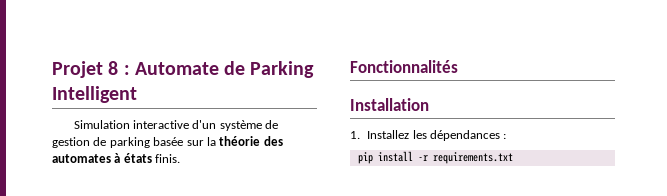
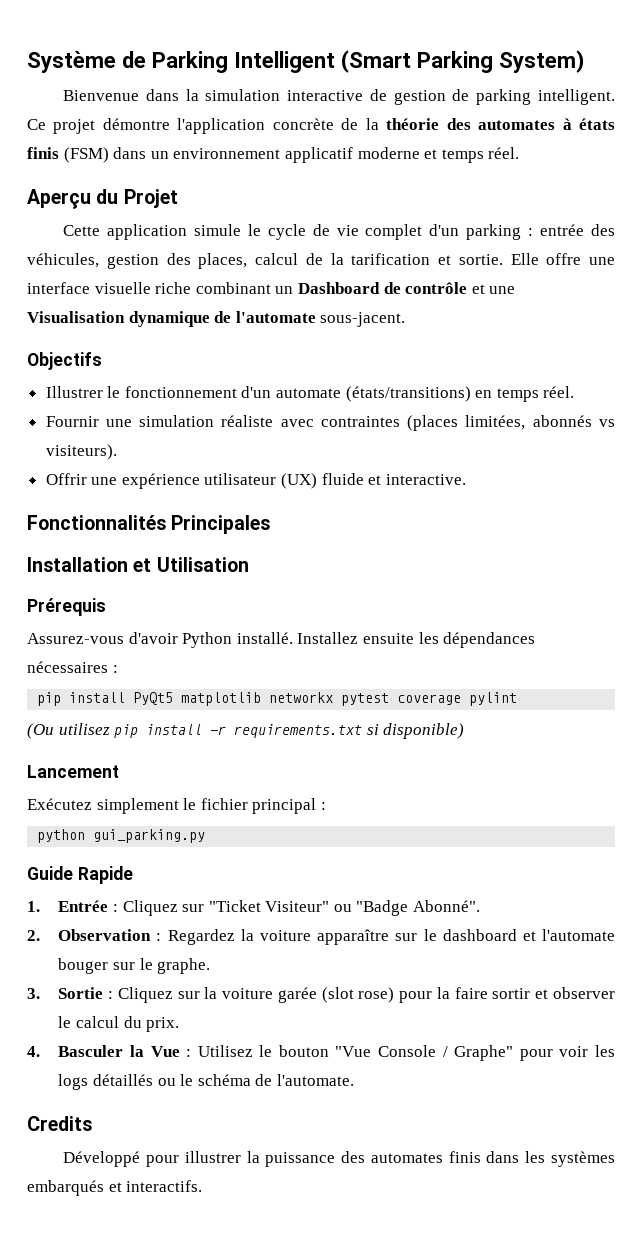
[52,61,219,78] Projet 8 : Automate -> [27,51,116,73] Système
[73,120,279,131] [52,137,204,148] // Simulation interactive d'un système de gestion de parking basée sur -> [341,50,585,73] [63,89,615,105] [27,118,359,134] (Smart Parking System) // Bienvenue dans la simulation interactive de gestion de parking intelligent. Ce projet démontre l'application concrète de
[155,154,181,163] finis. -> [27,147,520,163] [27,189,178,209] [63,224,615,240] [27,253,615,269] [27,282,516,294] [27,311,406,327] [27,352,102,370] [45,386,575,402] [45,415,615,431] [45,444,117,460] [45,473,466,489] finis (FSM) dans un environnement applicatif moderne et temps réel. // Aperçu du Projet // Cette application simule le cycle de vie complet d'un parking : entrée des véhicules, gestion des places, calcul de la tarification et sortie. Elle offre une interface visuelle riche combinant un Dashboard de contrôle et une Visualisation dynamique de l'automate sous-jacent. // Objectifs // Illustrer le fonctionnement d'un automate (états/transitions) en temps réel. // Fournir une simulation réaliste avec contraintes (places limitées, abonnés vs visiteurs). // Offrir une expérience utilisateur (UX) fluide et interactive.
(458, 66) none -> [171,515,271,534] Principales
[350,130,410,139] // 1. Installez -> [133,557,249,572] [27,598,106,616] [27,632,414,648] et Utilisation // Prérequis // Assurez-vous d'avoir Python installé. Installez ensuite
(500, 135) none -> [27,661,108,673] nécessaires
[417,152,513,164] -r requirements.txt -> [133,692,518,706] [27,723,465,739] [27,765,119,778] [27,798,326,814] [37,829,206,843] [27,866,133,884] [27,900,481,916] [27,929,615,945] [58,958,211,974] [27,987,616,1003] [58,1016,180,1032] [27,1045,615,1061] [58,1074,354,1090] [27,1116,92,1131] [63,1151,616,1167] [27,1180,203,1196] PyQt5 matplotlib networkx pytest coverage pylint // (Ou utilisez pip install -r requirements.txt si disponible) // Lancement // Exécutez simplement le fichier principal : // python gui_parking.py // Guide Rapide // 1. Entrée : Cliquez sur "Ticket Visiteur" ou "Badge Abonné". // 2. Observation : Regardez la voiture apparaître sur le dashboard et l'automate bouger sur le graphe. // 3. Sortie : Cliquez sur la voiture garée (slot rose) pour la faire sortir et observer le calcul du prix. // 4. Basculer la Vue : Utilisez le bouton "Vue Console / Graphe" pour voir les logs détaillés ou le schéma de l'automate. // Credits // Développé pour illustrer la puissance des automates finis dans les systèmes embarqués et interactifs.

